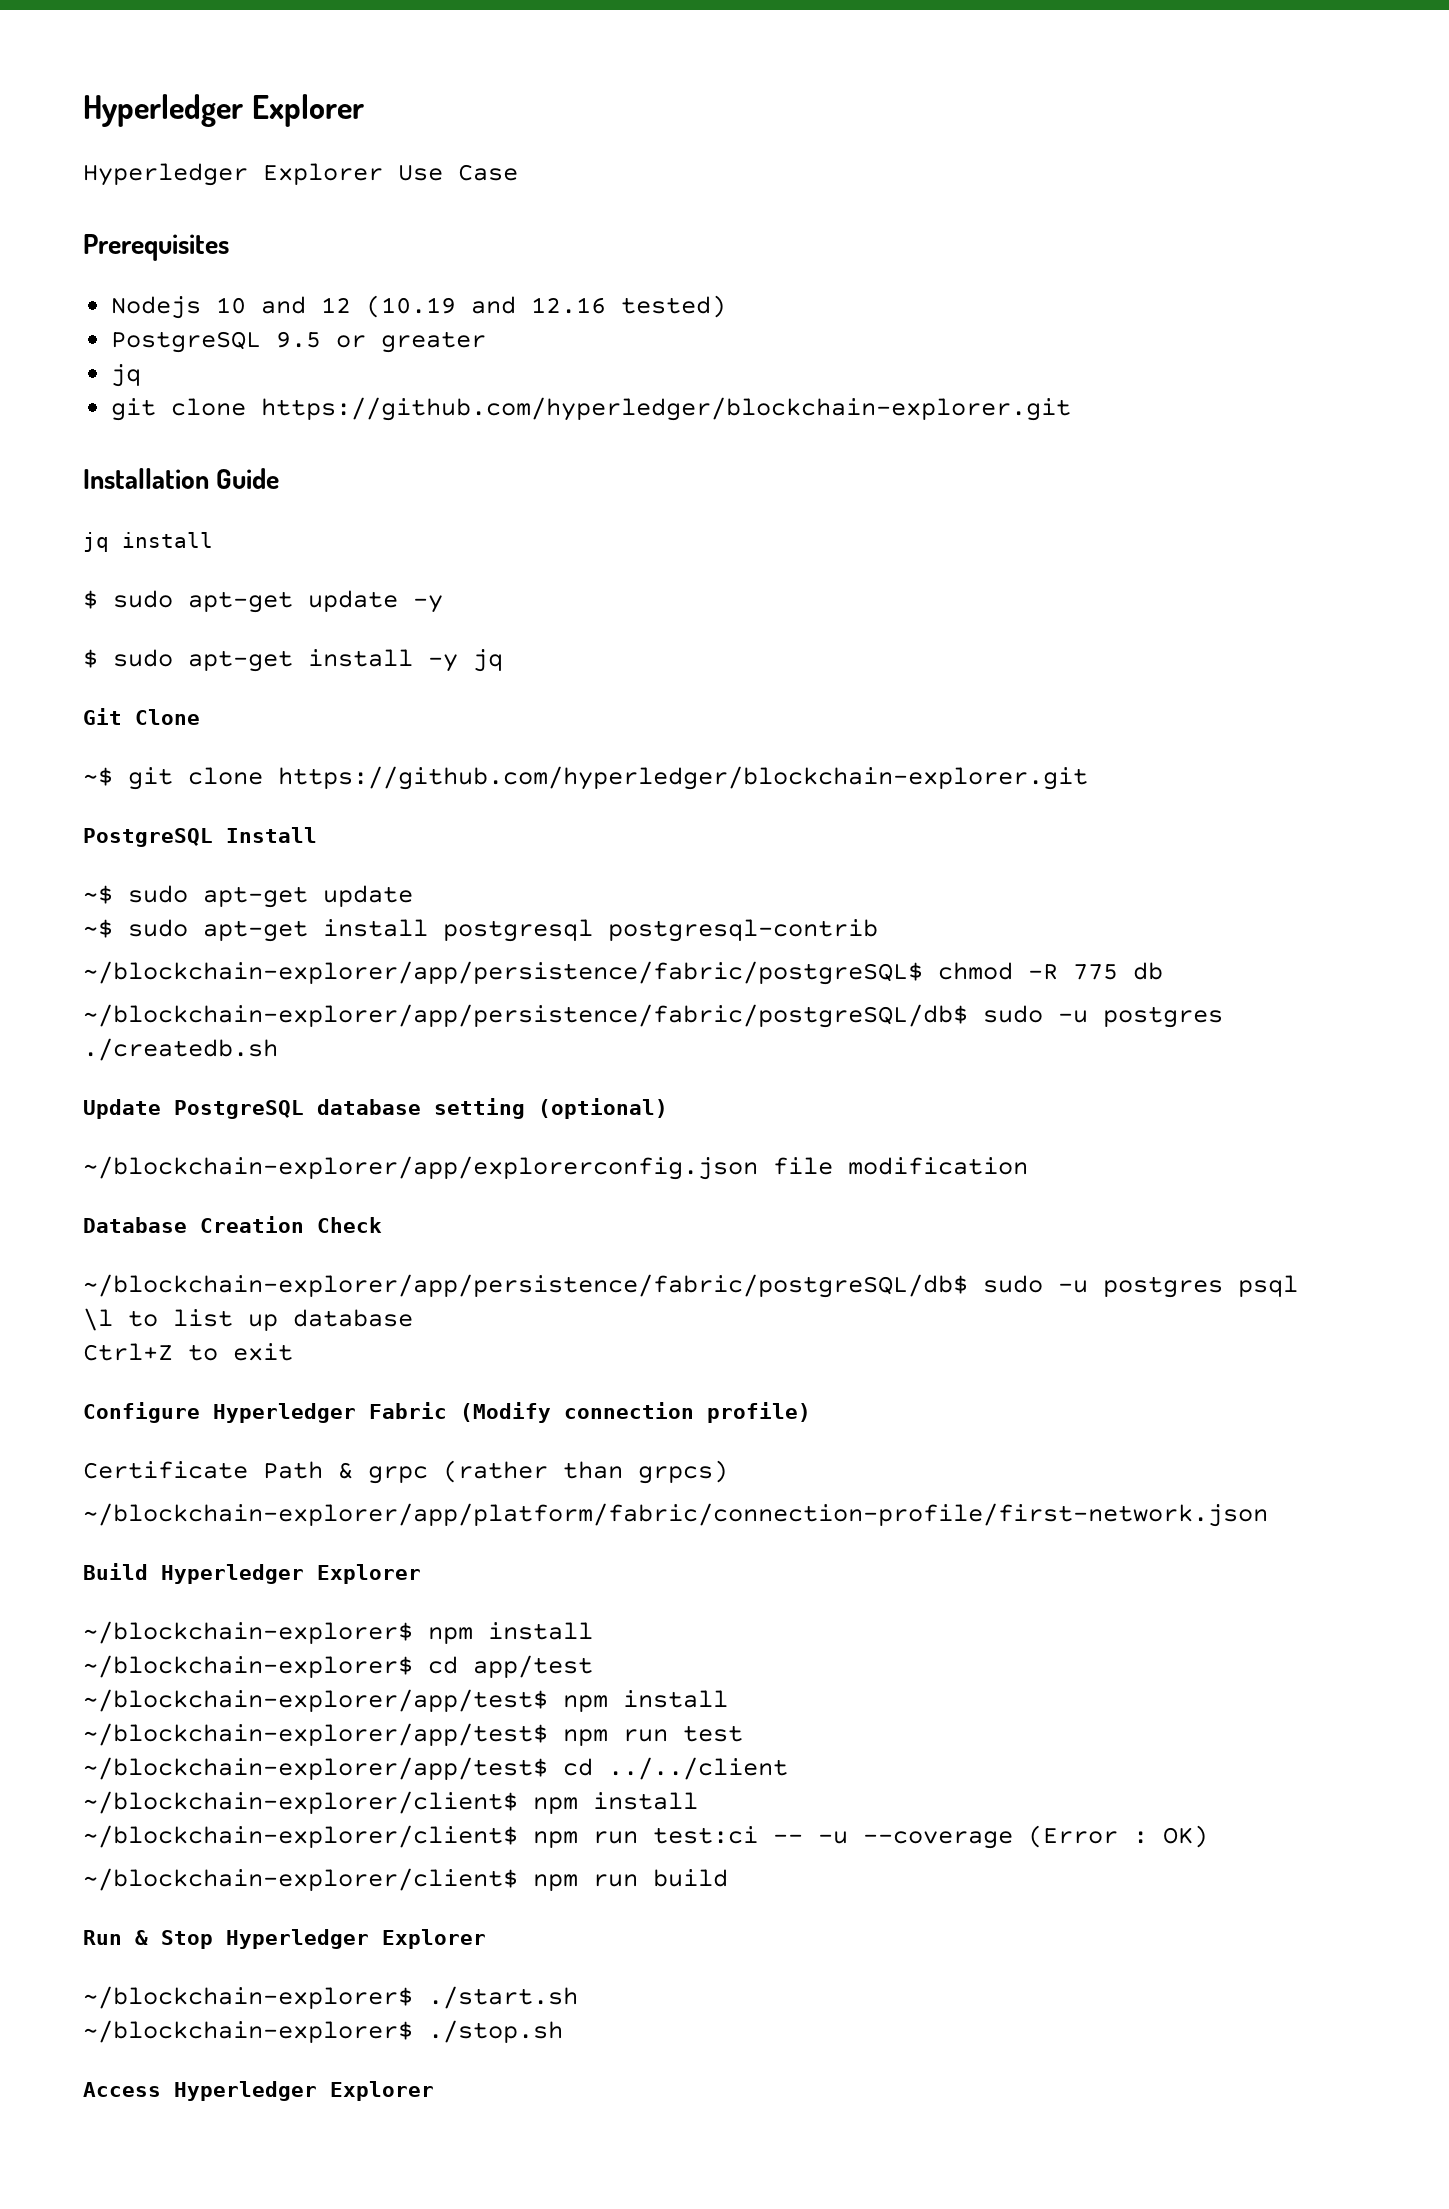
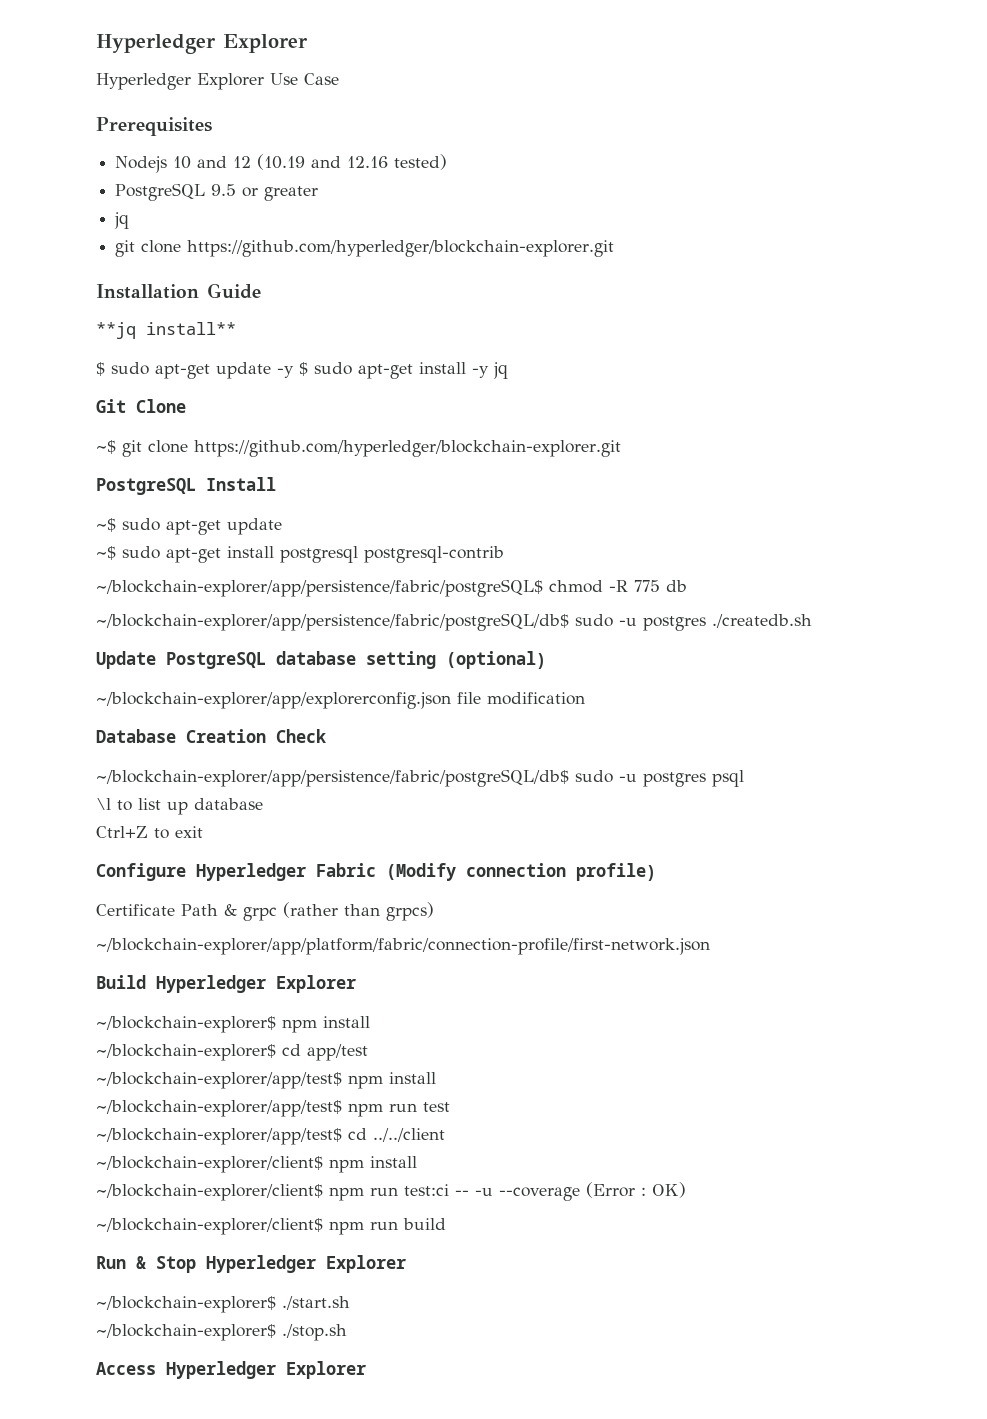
[83,532,213,552] jq install -> [96,322,236,339] **jq install**
(443, 604) // -> (294, 372) none

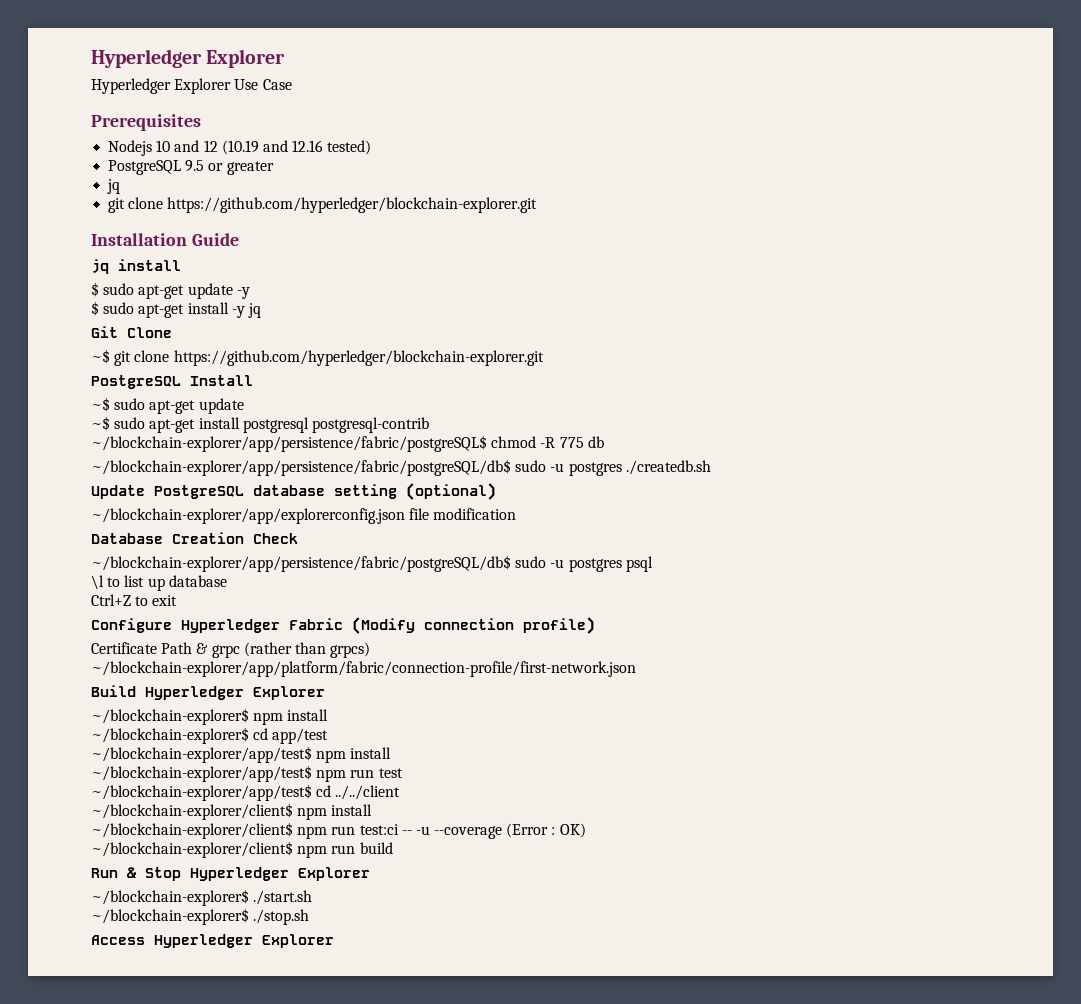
[96,322,236,339] **jq install** -> [91,259,181,274] jq install
(294, 372) none -> (250, 293) //

